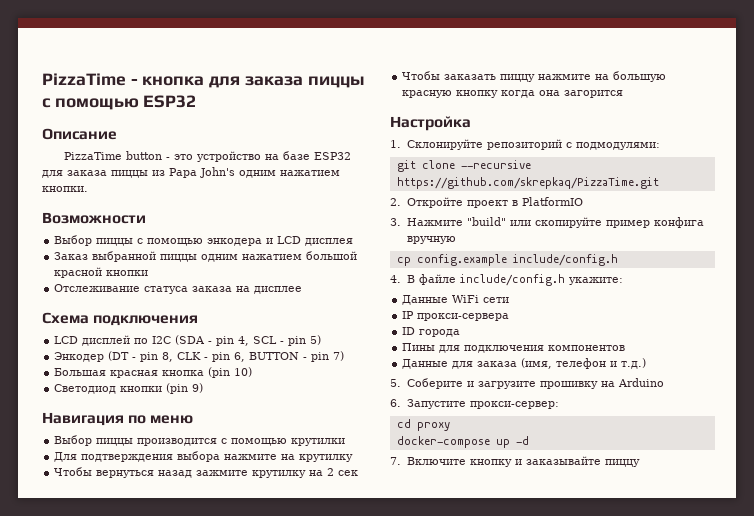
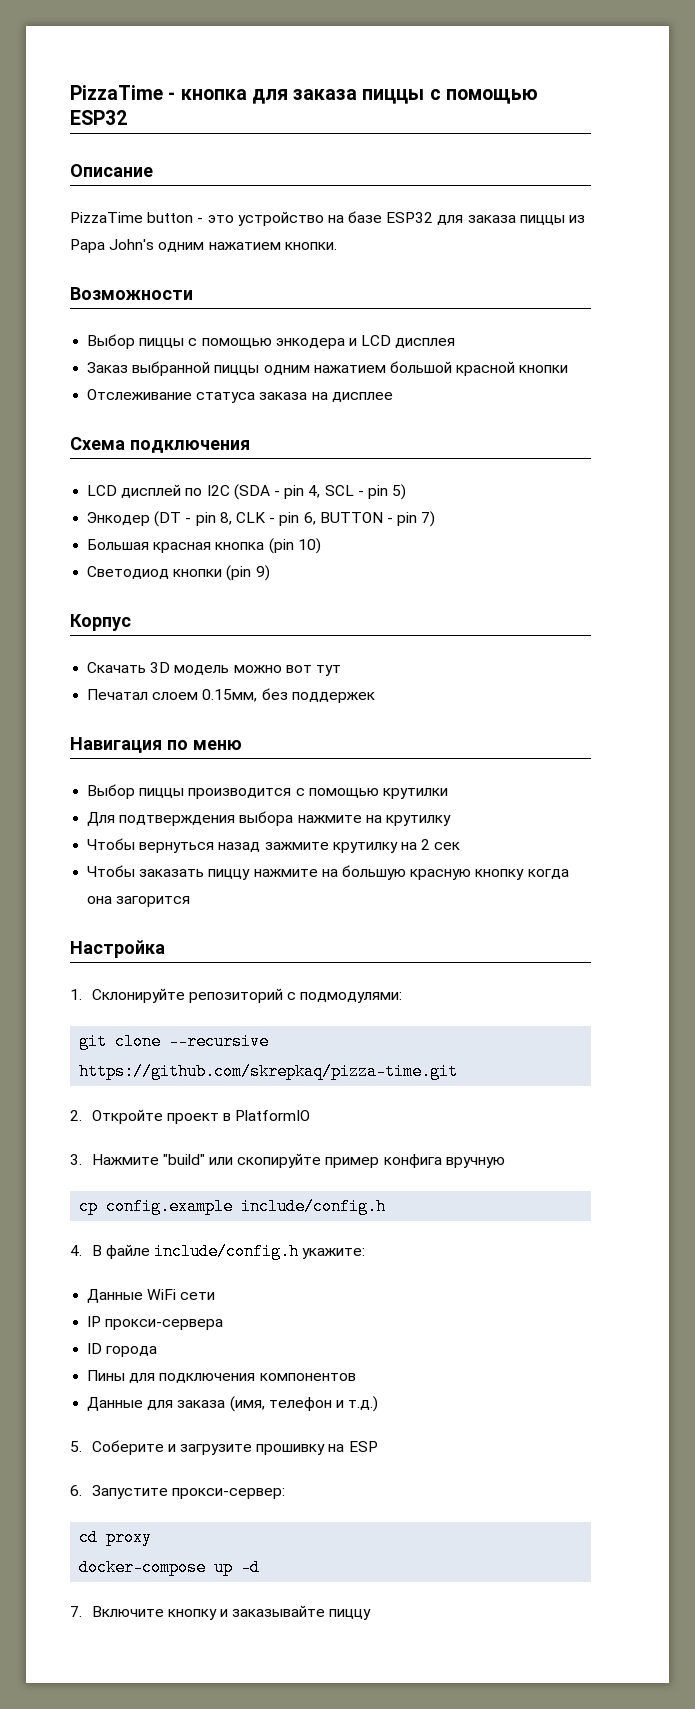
(204, 388) none -> [70,614,131,631] [87,662,341,676] [87,688,375,703] // Корпус // Скачать 3D модель можно вот тут // Печатал слоем 0.15мм, без поддержек
[396,177,659,189] https://github.com/skrepkaq/PizzaTime.git -> [79,1063,459,1080] https://github.com/skrepkaq/pizza-time.git
[618,378,665,387] Arduino -> [348,1441,378,1452] ESP

